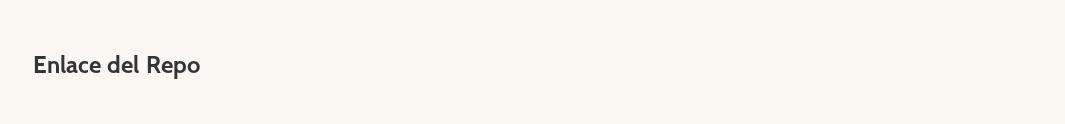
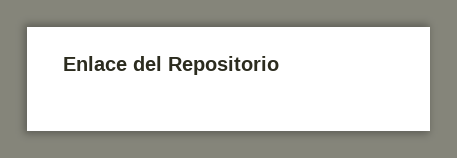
[145,56,200,79] Repo -> [168,56,279,75] Repositorio

